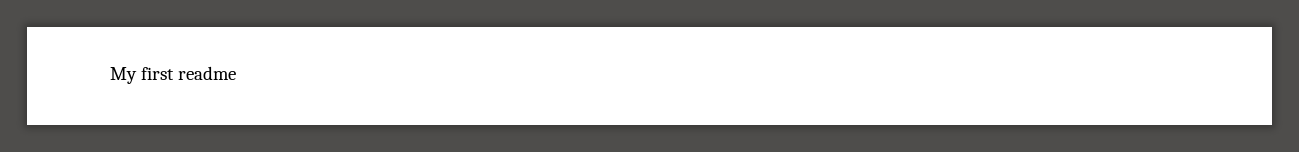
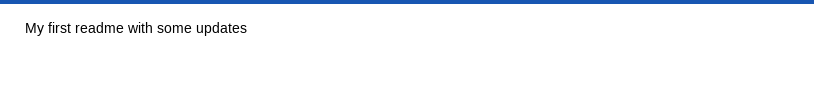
(237, 73) none -> [127,22,247,36] with some updates

